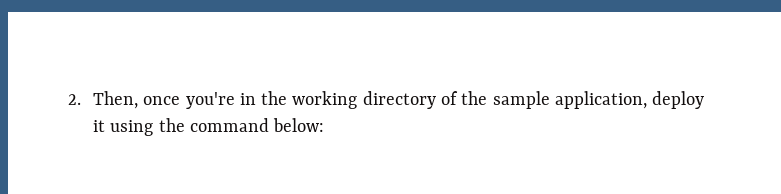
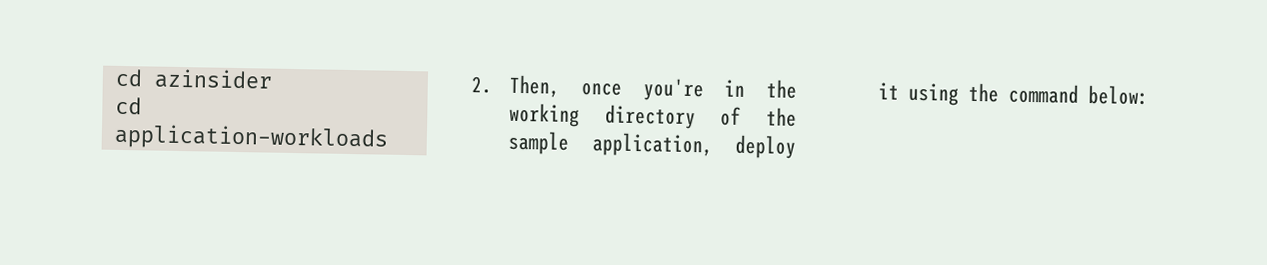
(68, 99) none -> [114,68,273,90] [114,96,142,115] [113,123,389,152] cd azinsider // cd application-workloads //

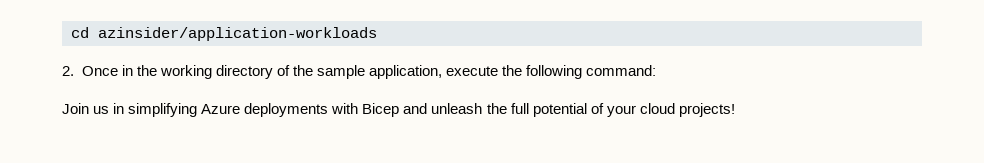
[114,68,273,90] [114,96,142,115] [113,123,389,152] [471,74,704,102] cd azinsider // cd application-workloads // 2. Then, once you're -> [71,27,377,41] [62,66,118,76] cd azinsider/application-workloads // 2. Once
[735,134,796,159] [878,82,1150,106] deploy it using the command below: -> [445,65,657,79] [62,103,735,117] execute the following command: // Join us in simplifying Azure deployments with Bicep and unleash the full potential of your cloud projects!

